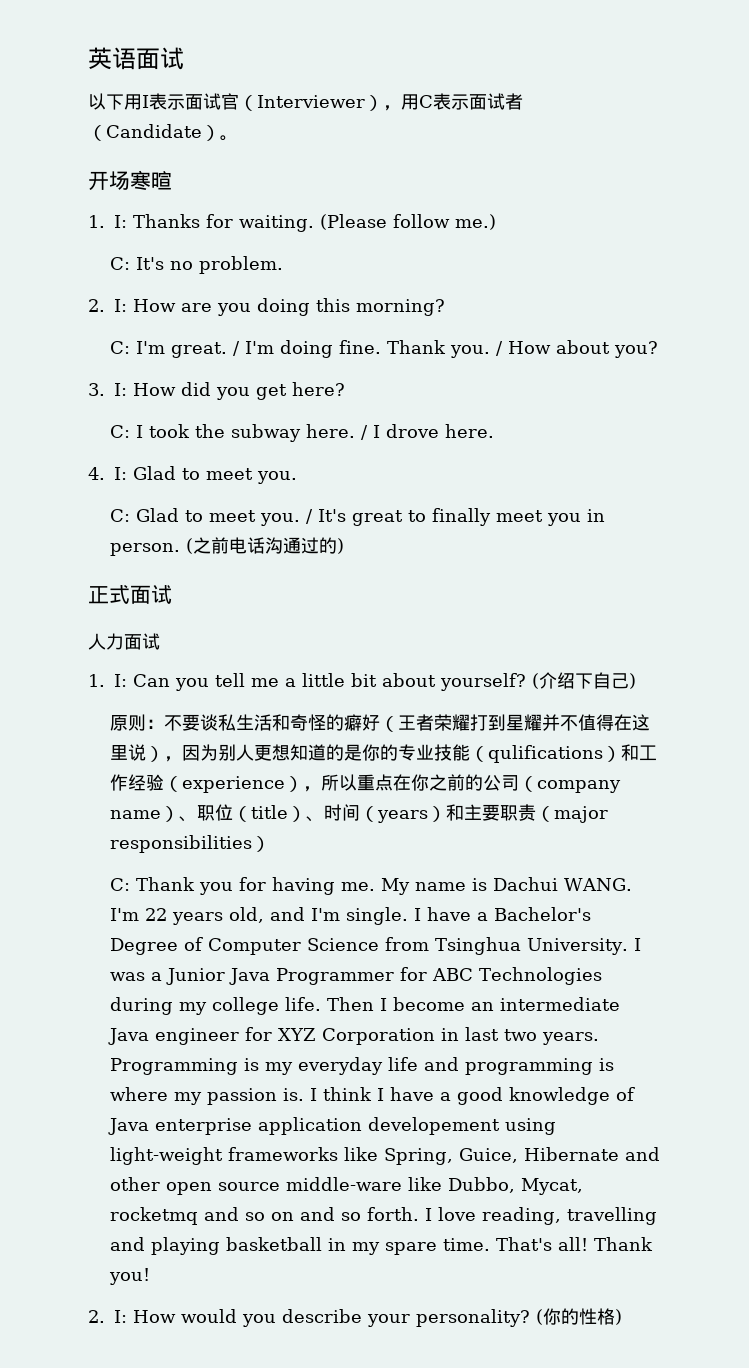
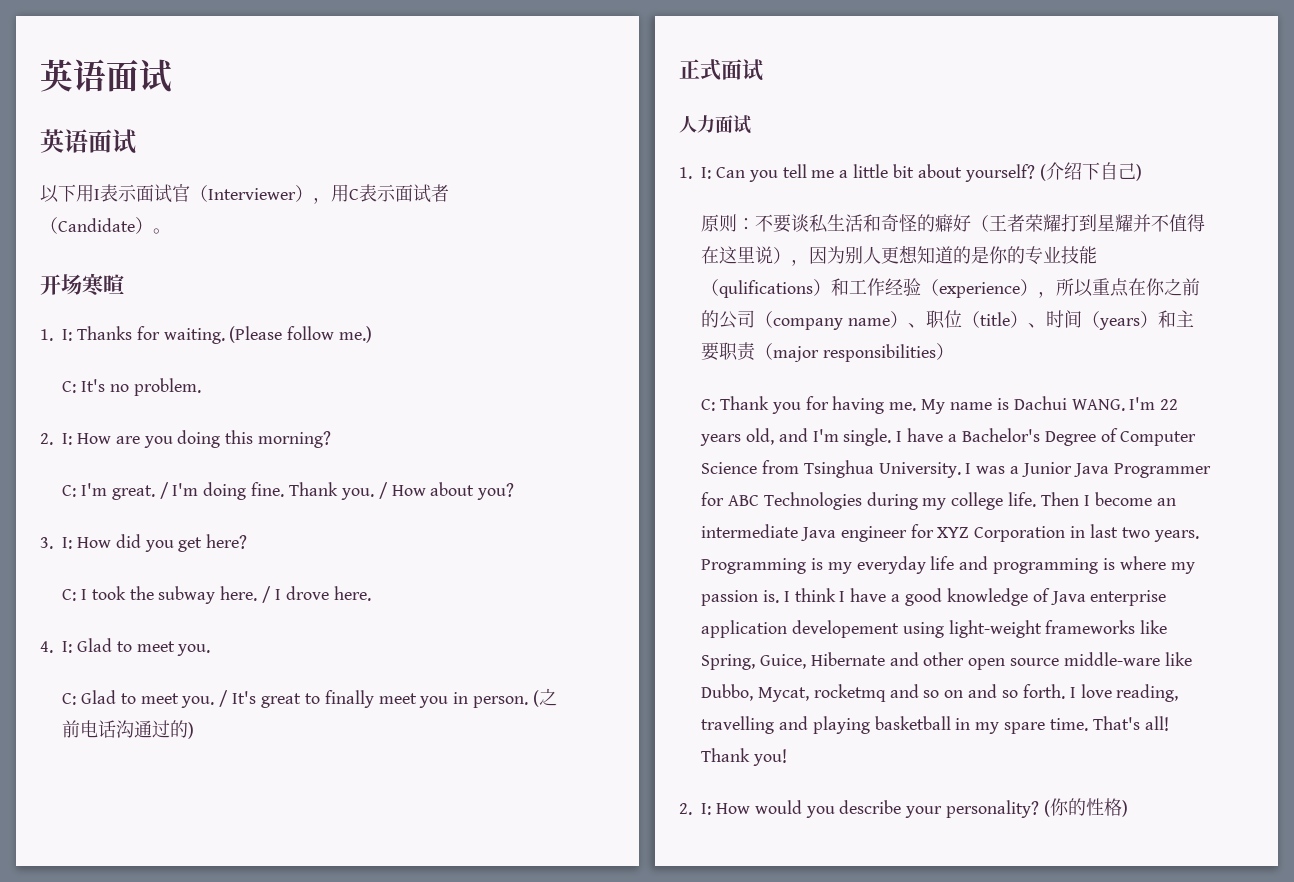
[88,47,184,70] 英语面试 -> [40,59,172,93] [40,129,136,154] 英语面试 // 英语面试

